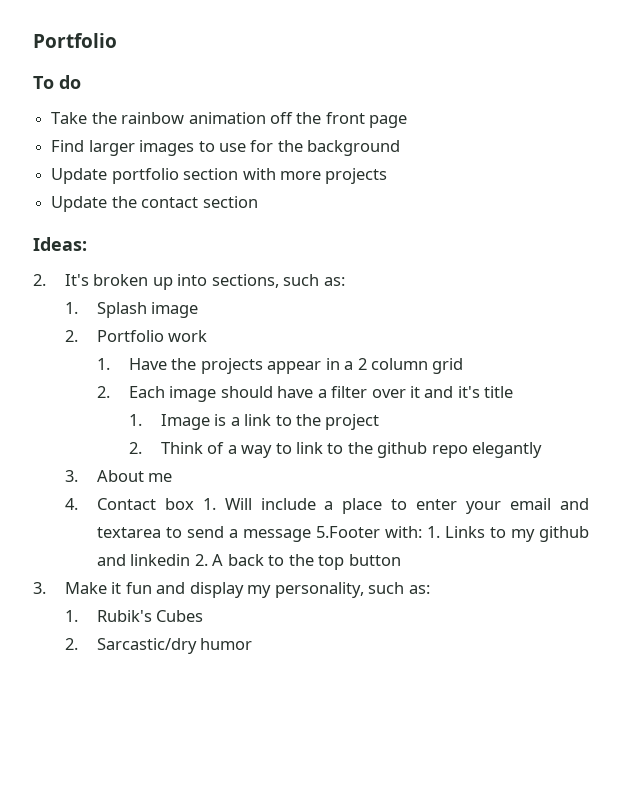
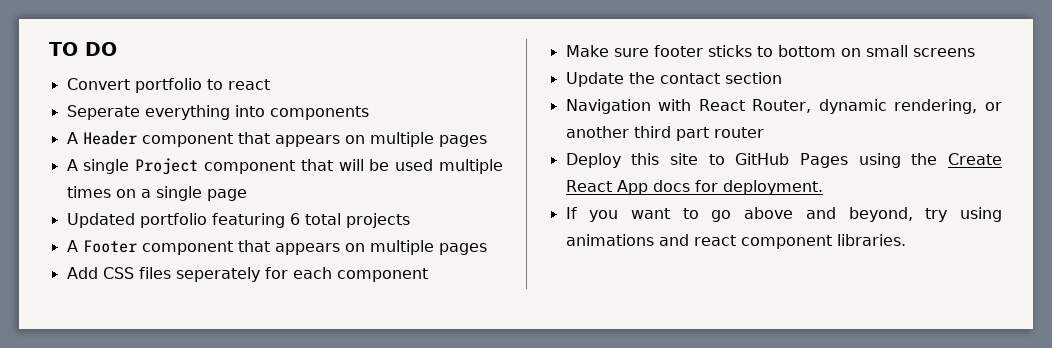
[33,33,117,48] [33,75,81,89] [51,112,408,128] [51,140,401,156] [51,168,388,184] [51,196,258,212] [33,237,87,251] [33,274,345,290] [64,302,199,318] [64,330,208,342] [96,358,464,374] [96,386,514,402] [128,414,380,430] [128,442,543,458] [64,470,173,482] [64,498,589,514] [96,526,590,542] [96,554,401,570] [33,582,430,598] [64,610,204,622] [64,638,253,654] Portfolio // To do // Take the rainbow animation off the front page // Find larger images to use for the background // Update portfolio section with more projects // Update the contact section // Ideas: // 2. It's broken up into sections, such as: // 1. Splash image // 2. Portfolio work // 1. Have the projects appear in a 2 column grid // 2. Each image should have a filter over it and it's title // 1. Image is a link to the project // 2. Think of a way to link to the github repo elegantly // 3. About me // 4. Contact box 1. Will include a place to enter your email and textarea to send a message 5.Footer with: 1. Links to my github and linkedin 2. A back to the top button // 3. Make it fun and display my personality, such as: // 1. Rubik's Cubes // 2. Sarcastic/dry humor -> [49,42,117,56] [66,78,270,93] [66,105,369,120] [66,130,487,147] [66,158,504,175] [66,186,247,201] [66,213,410,228] [66,240,487,255] [66,267,428,282] [565,45,975,57] [565,72,782,87] [565,99,1002,114] [565,126,764,141] [565,153,1002,168] [565,180,823,195] [565,207,1002,222] [565,234,906,249] TO DO // Convert portfolio to react // Seperate everything into components // A Header component that appears on multiple pages // A single Project component that will be used multiple times on a single page // Updated portfolio featuring 6 total projects // A Footer component that appears on multiple pages // Add CSS files seperately for each component // Make sure footer sticks to bottom on small screens // Update the contact section // Navigation with React Router, dynamic rendering, or another third part router // Deploy this site to GitHub Pages using the Create React App docs for deployment. // If you want to go above and beyond, try using animations and react component libraries.

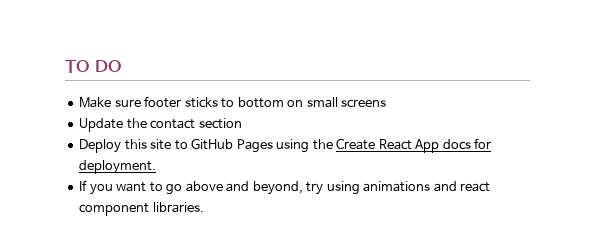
[66,78,270,93] [66,105,369,120] [66,130,487,147] [66,158,504,175] [66,186,247,201] [66,213,410,228] [66,240,487,255] [66,267,428,282] // Convert portfolio to react // Seperate everything into components // A Header component that appears on multiple pages // A single Project component that will be used multiple times on a single page // Updated portfolio featuring 6 total projects // A Footer component that appears on multiple pages // Add CSS files seperately for each component -> (122, 66) none
[565,99,1002,114] [565,126,764,141] // Navigation with React Router, dynamic rendering, or another third part router -> (242, 123) none

